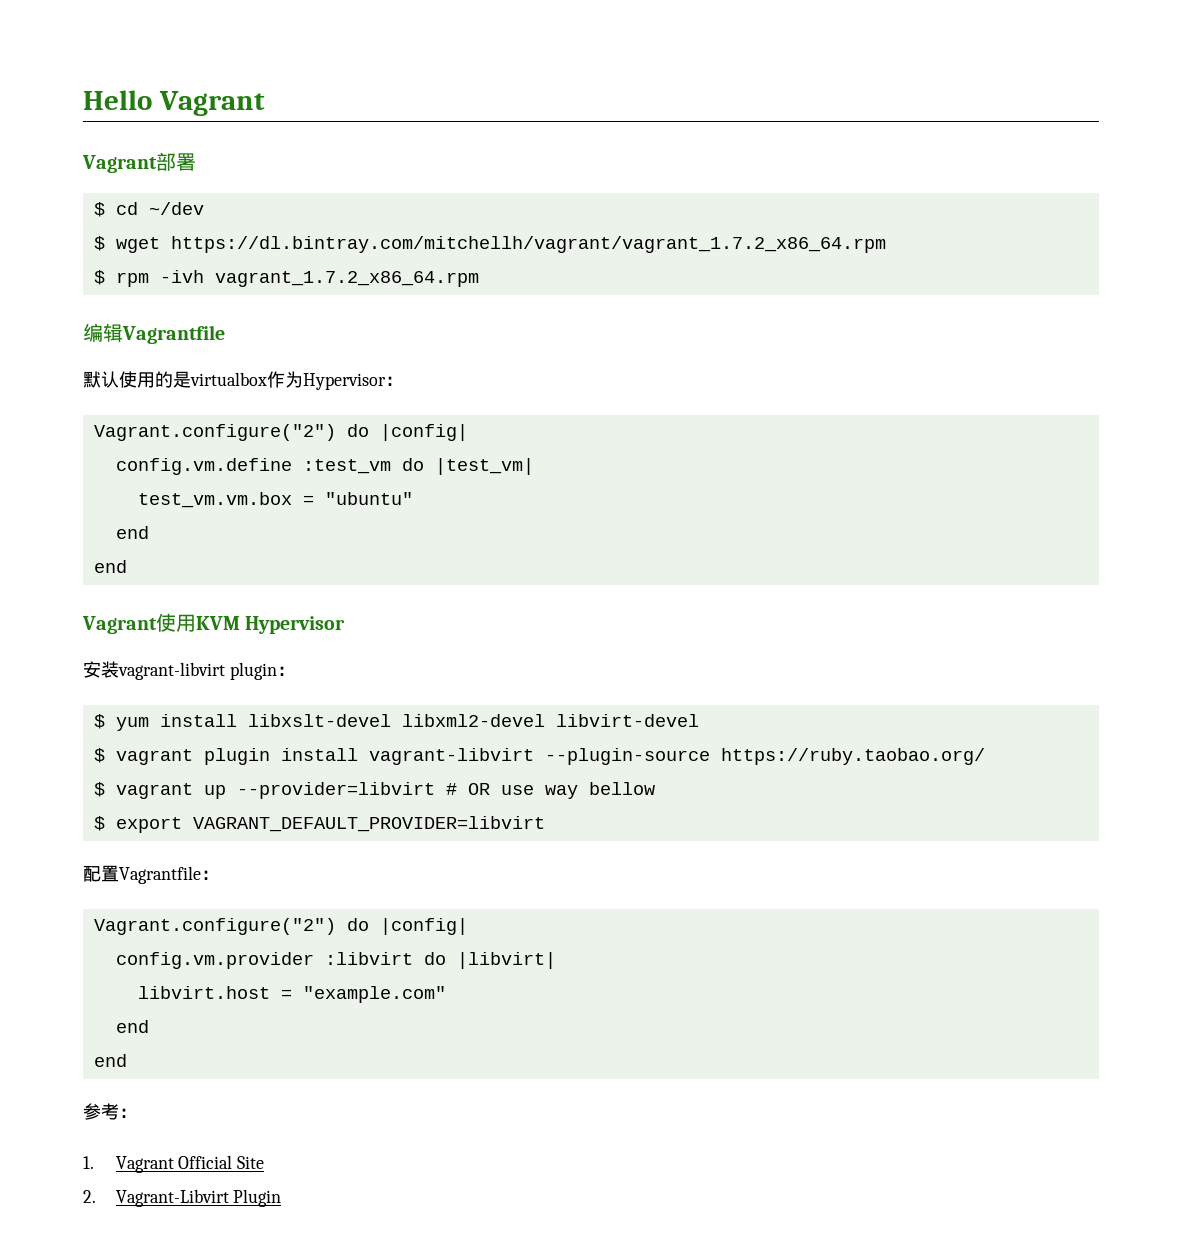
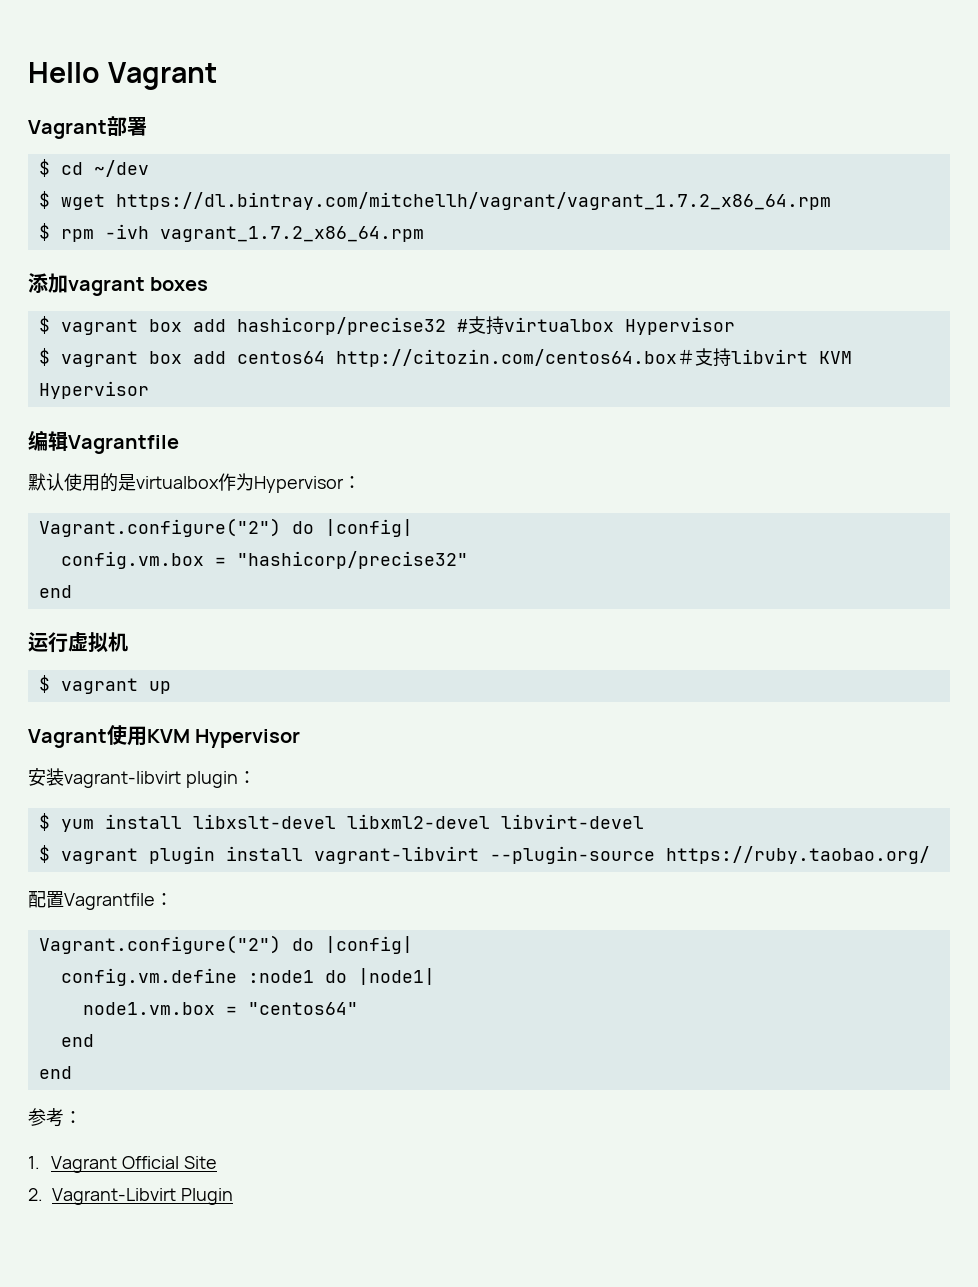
(479, 279) none -> [28,273,209,296] [38,316,735,335] [38,348,852,367] [38,381,149,399] // 添加vagrant boxes // $ vagrant box add hashicorp/precise32 #支持virtualbox Hypervisor // $ vagrant box add centos64 http://citozin.com/centos64.box＃支持libvirt KVM Hypervisor
[115,458,534,475] [137,492,413,508] [115,526,149,539] [93,560,127,573] config.vm.define :test_vm do |test_vm| // test_vm.vm.box = "ubuntu" // end // end -> [60,551,468,569] [38,585,72,598] [28,632,128,653] [38,675,171,694] config.vm.box = "hashicorp/precise32" // end // 运行虚拟机 // $ vagrant up
[93,782,655,799] [93,816,545,833] // $ vagrant up --provider=libvirt # OR use way bellow // $ export VAGRANT_DEFAULT_PROVIDER=libvirt -> (930, 855) none
[115,952,556,969] [137,986,446,1003] config.vm.provider :libvirt do |libvirt| // libvirt.host = "example.com" -> [60,968,435,986] [82,1002,358,1015] config.vm.define :node1 do |node1| // node1.vm.box = "centos64"

